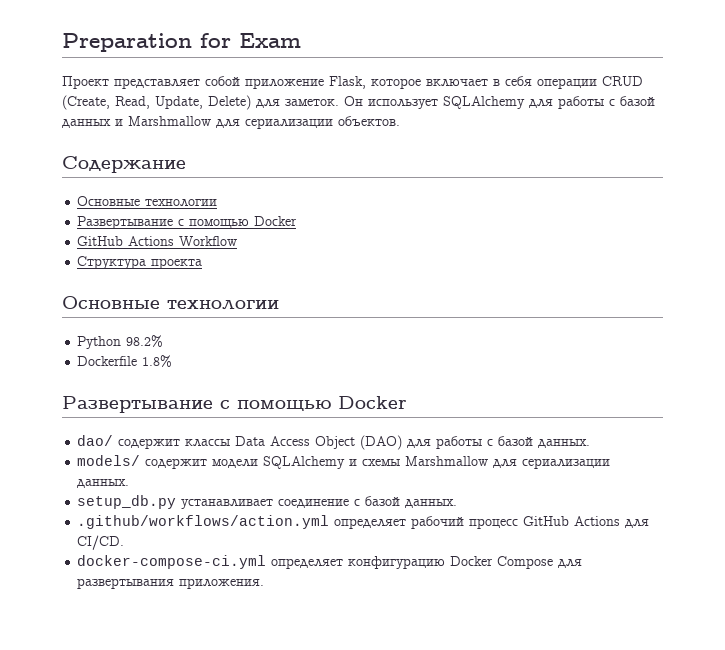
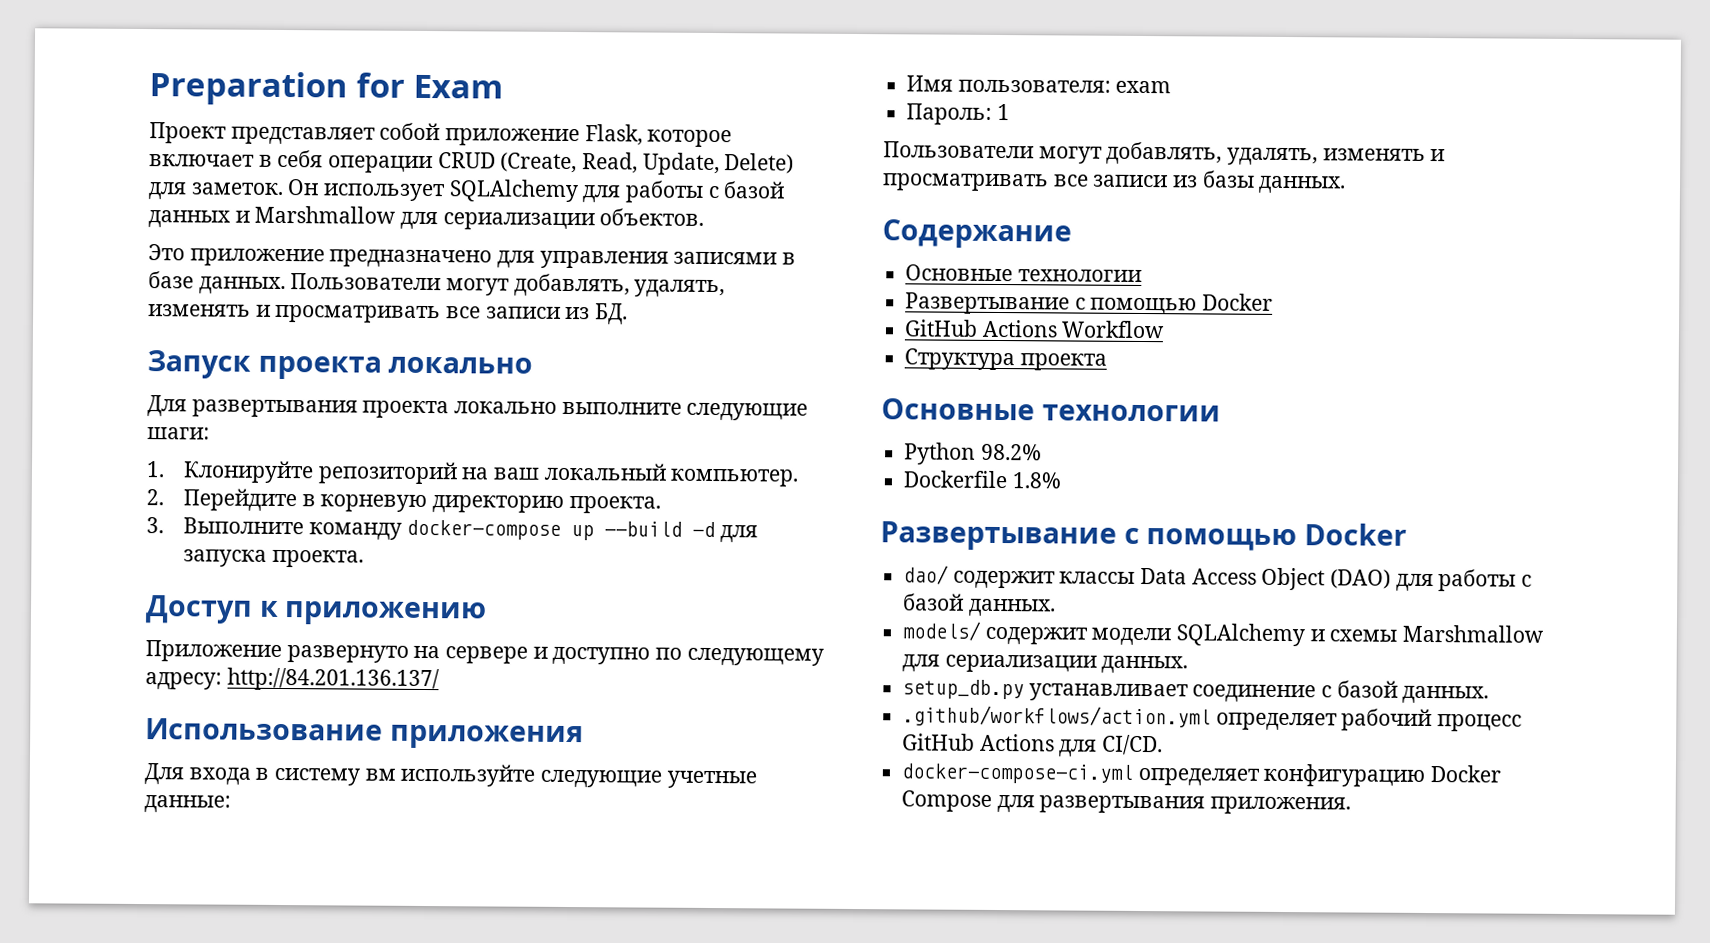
(400, 121) none -> [148,244,797,269] [148,271,726,298] [148,303,629,325] [147,350,534,380] [147,395,809,421] [147,427,210,440] [146,460,800,487] [146,488,661,514] [146,517,758,543] [182,549,364,568] [145,595,488,626] [145,640,824,666] [145,667,440,692] [145,718,584,750] [144,763,757,789] [144,795,231,813] [906,75,1172,94] [906,103,1010,125] [883,141,1446,166] [882,170,1347,194] // Это приложение предназначено для управления записями в базе данных. Пользователи могут добавлять, удалять, изменять и просматривать все записи из БД. // Запуск проекта локально // Для развертывания проекта локально выполните следующие шаги: // 1. Клонируйте репозиторий на ваш локальный компьютер. // 2. Перейдите в корневую директорию проекта. // 3. Выполните команду docker-compose up --build -d для запуска проекта. // Доступ к приложению // Приложение развернуто на сервере и доступно по следующему адресу: http://84.201.136.137/ // Использование приложения // Для входа в систему вм используйте следующие учетные данные: // Имя пользователя: exam // Пароль: 1 // Пользователи могут добавлять, удалять, изменять и просматривать все записи из базы данных.

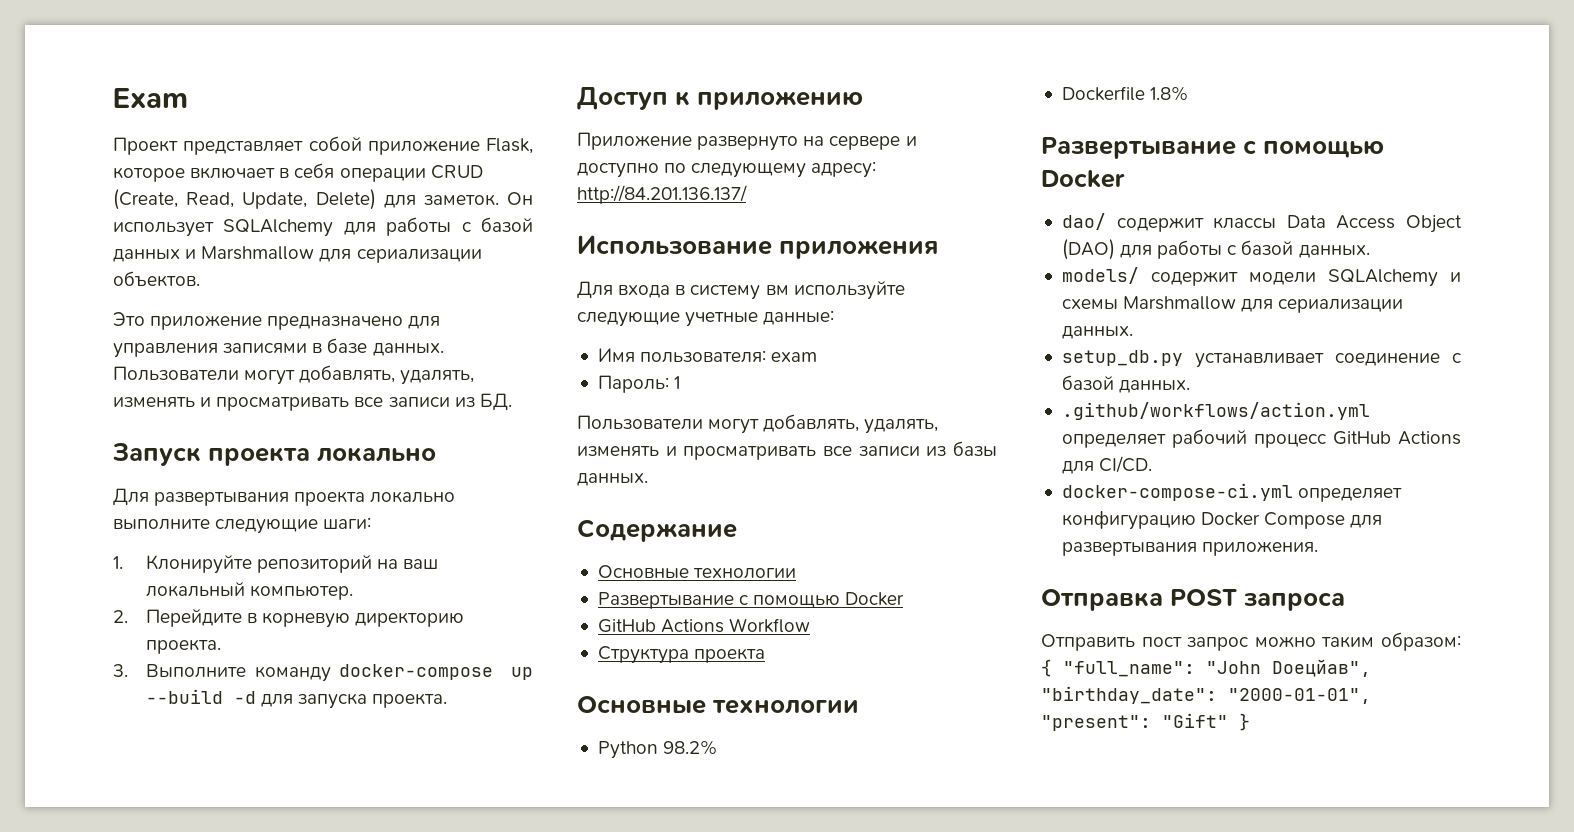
[149,71,405,106] Preparation for -> (113, 98) none
(1352, 805) none -> [1041,589,1345,611] [1041,632,1461,651] [1041,659,1371,677] [1041,686,1371,704] [1041,713,1250,731] // Отправка POST запроса // Отправить пост запрос можно таким образом: { "full_name": "John Doeцйав", "birthday_date": "2000-01-01", "present": "Gift" }

